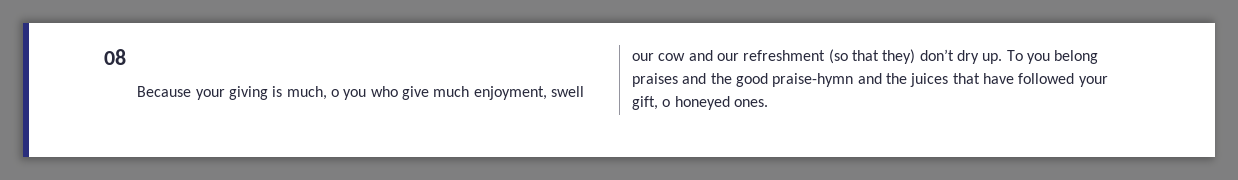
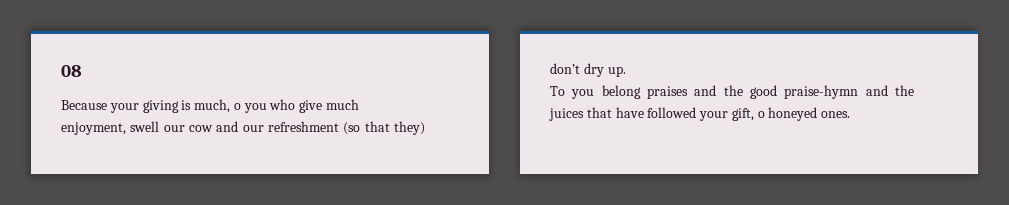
(1003, 58) none -> (626, 71) //

